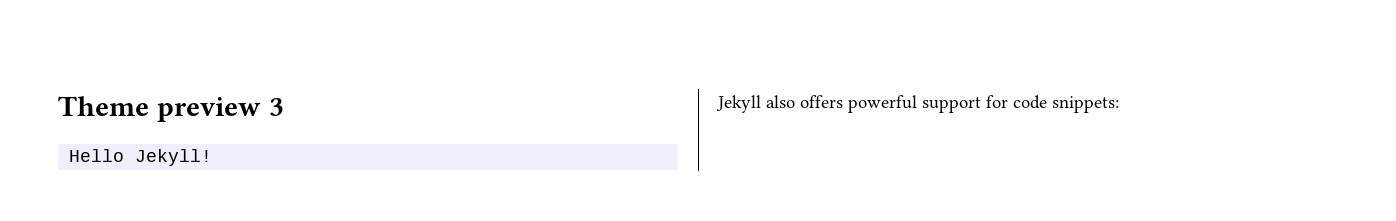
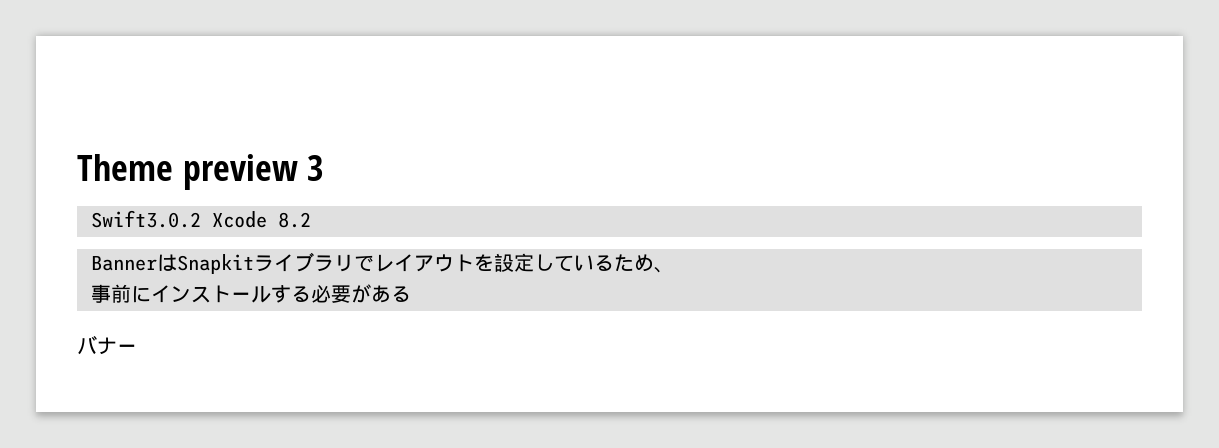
[69,149,213,166] [716,95,1119,113] Hello Jekyll! // Jekyll also offers powerful support for code snippets: -> [90,210,311,228] [90,252,674,274] [90,284,411,303] [77,335,137,355] Swift3.0.2 Xcode 8.2 // BannerはSnapkitライブラリでレイアウトを設定しているため、 // 事前にインストールする必要がある // バナー

